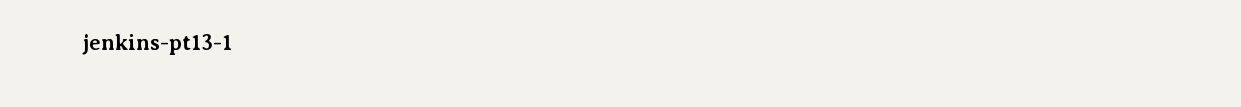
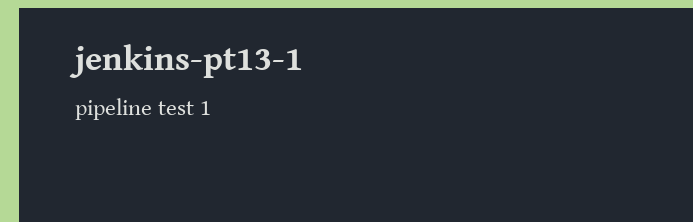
(232, 44) none -> [75,98,212,120] // pipeline test 1

